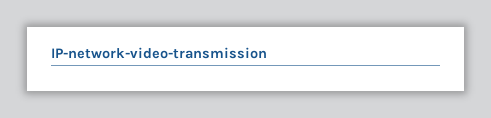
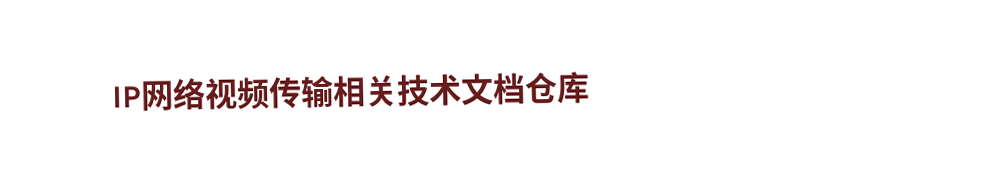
[51,47,267,59] IP-network-video-transmission -> [111,71,590,112] IP网络视频传输相关技术文档仓库

